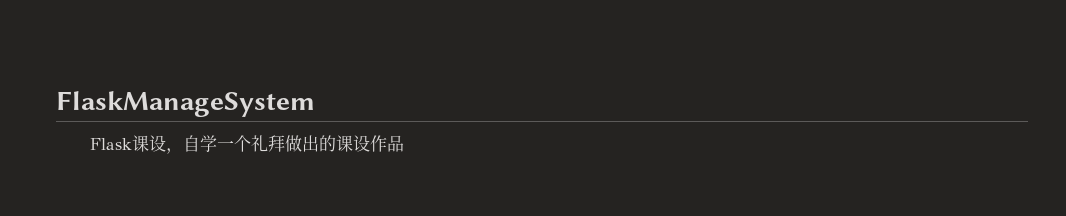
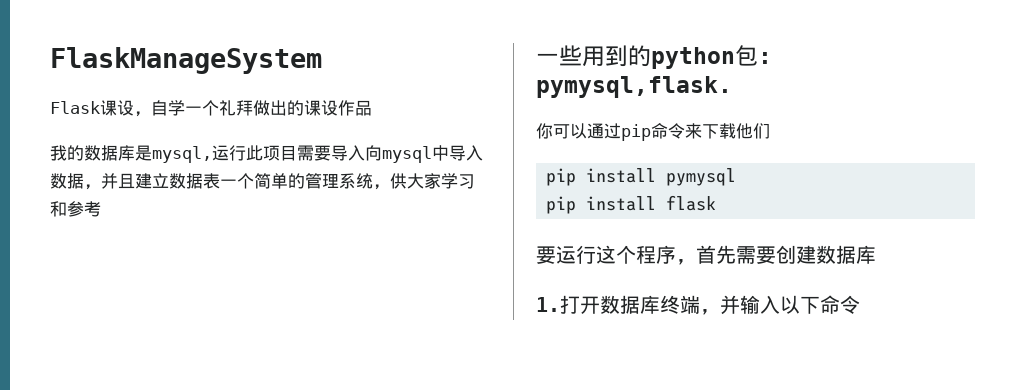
(405, 143) none -> [50,145,483,163] [50,173,475,190] [50,201,101,217] [536,45,772,69] [536,76,732,98] [536,123,770,141] [546,168,737,186] [546,195,717,214] [536,245,876,265] [536,295,860,315] // 我的数据库是mysql,运行此项目需要导入向mysql中导入数据，并且建立数据表一个简单的管理系统，供大家学习和参考 // 一些用到的python包: pymysql,flask. // 你可以通过pip命令来下载他们 // pip install pymysql // pip install flask // 要运行这个程序，首先需要创建数据库 // 1.打开数据库终端，并输入以下命令

